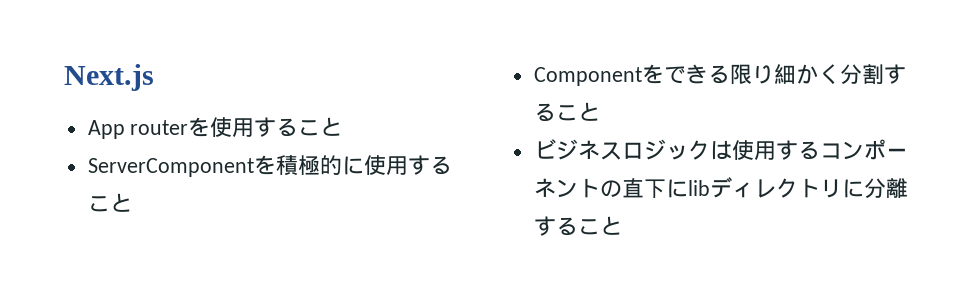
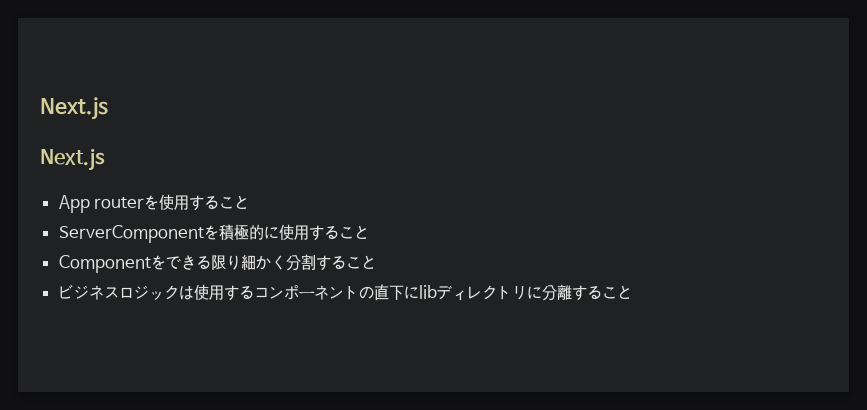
[64,64,154,91] Next.js -> [40,97,108,120] [40,148,105,171] Next.js // Next.js

